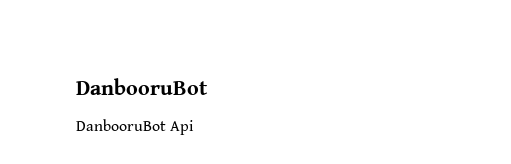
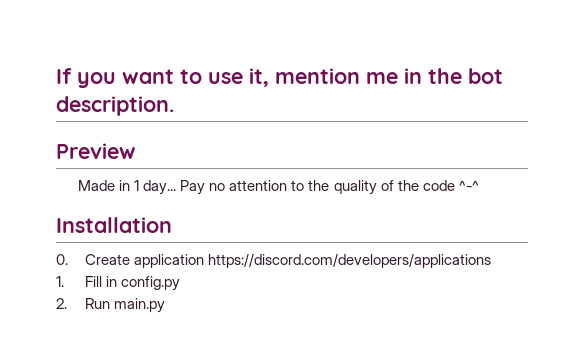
[76,78,208,95] [76,119,195,135] DanbooruBot // DanbooruBot Api -> [56,68,503,88] [56,96,174,116] [56,143,136,159] [78,180,479,195] [56,217,172,233] [56,253,491,268] [56,276,180,291] [56,298,165,313] If you want to use it, mention me in the bot description. // Preview // Made in 1 day... Pay no attention to the quality of the code ^-^ // Installation // 0. Create application https://discord.com/developers/applications // 1. Fill in config.py // 2. Run main.py

